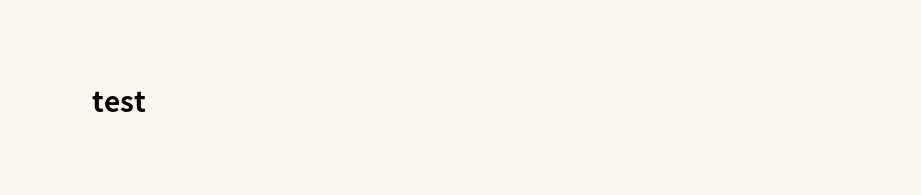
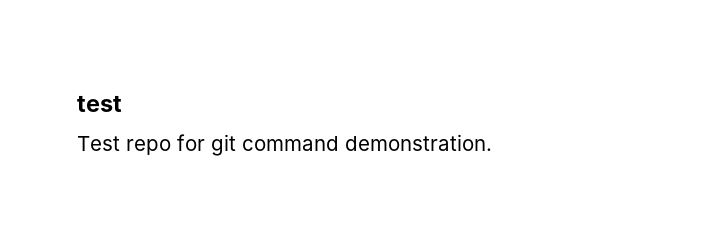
(146, 101) none -> [77,134,492,156] // Test repo for git command demonstration.

